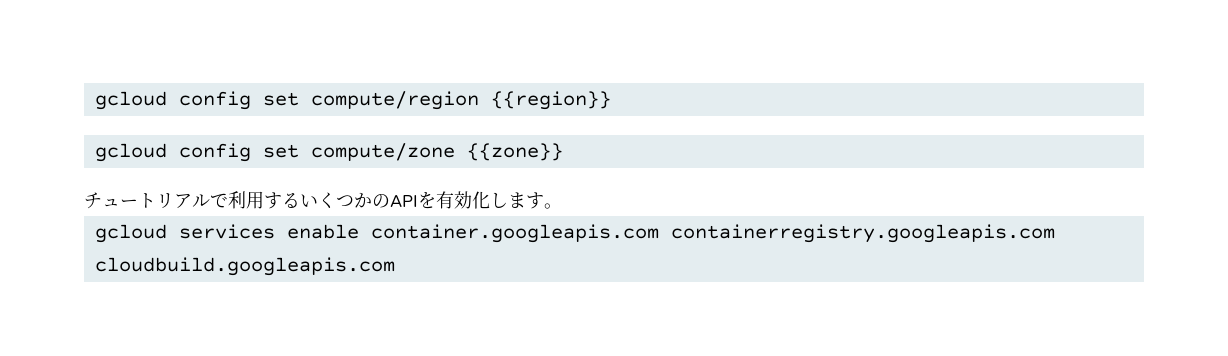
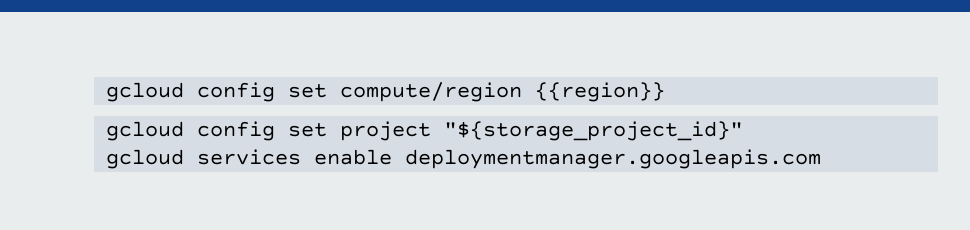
[310,143,563,161] [84,191,562,209] compute/zone {{zone}} // チュートリアルで利用するいくつかのAPIを有効化します。 -> [340,121,743,141] project "${storage_project_id}"
[370,224,1055,243] [94,257,395,276] container.googleapis.com containerregistry.googleapis.com cloudbuild.googleapis.com -> [405,149,821,169] deploymentmanager.googleapis.com

